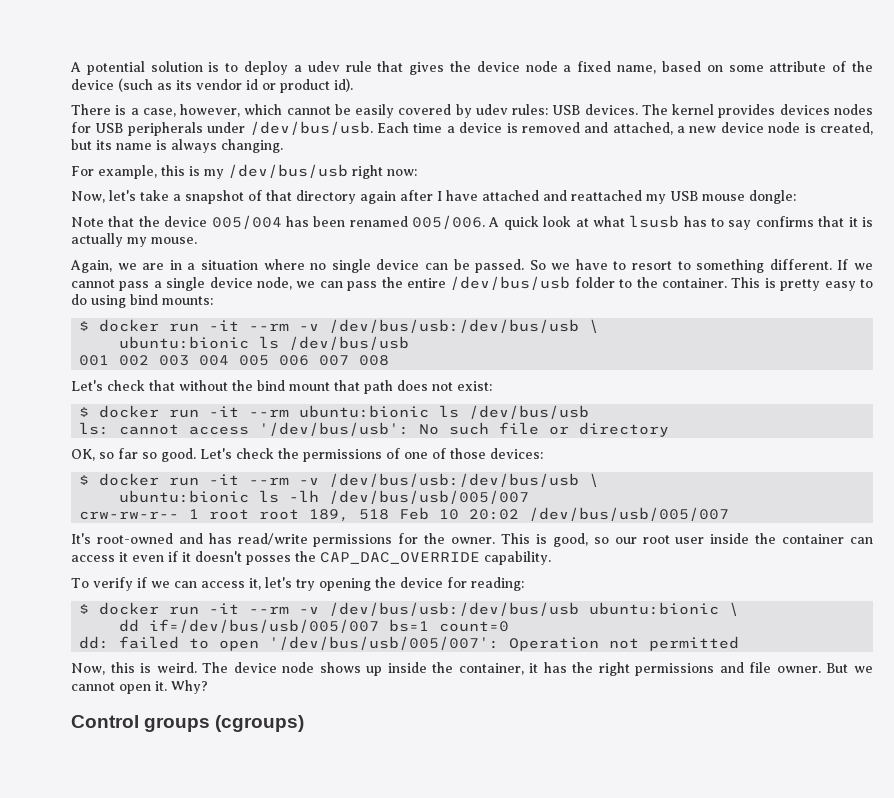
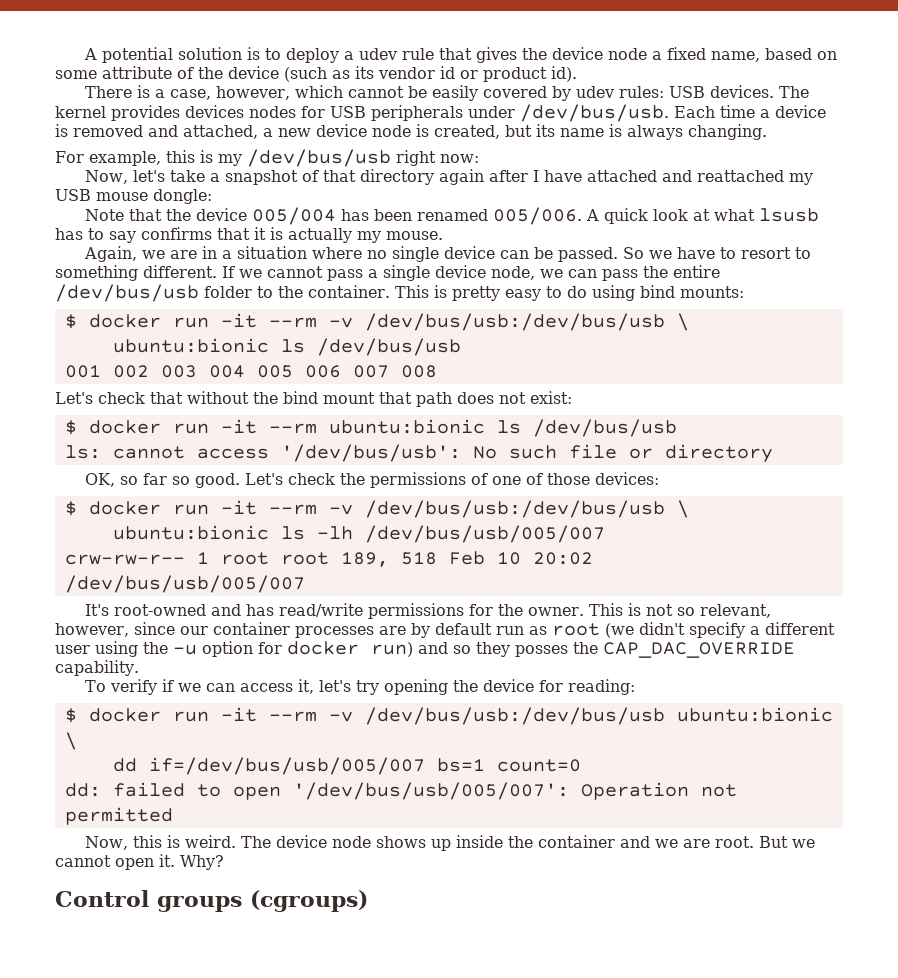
[552,533,874,547] [71,551,242,562] good, so our root user inside the container can access it even if it doesn't -> [646,604,772,618] [55,622,835,638] [55,641,510,657] not so relevant, however, since our container processes are by default run as root (we didn't specify a different user using the -u option for docker run) and so they
[458,662,821,676] container, it has the right permissions and file owner. -> [538,835,755,848] container and we are root.

